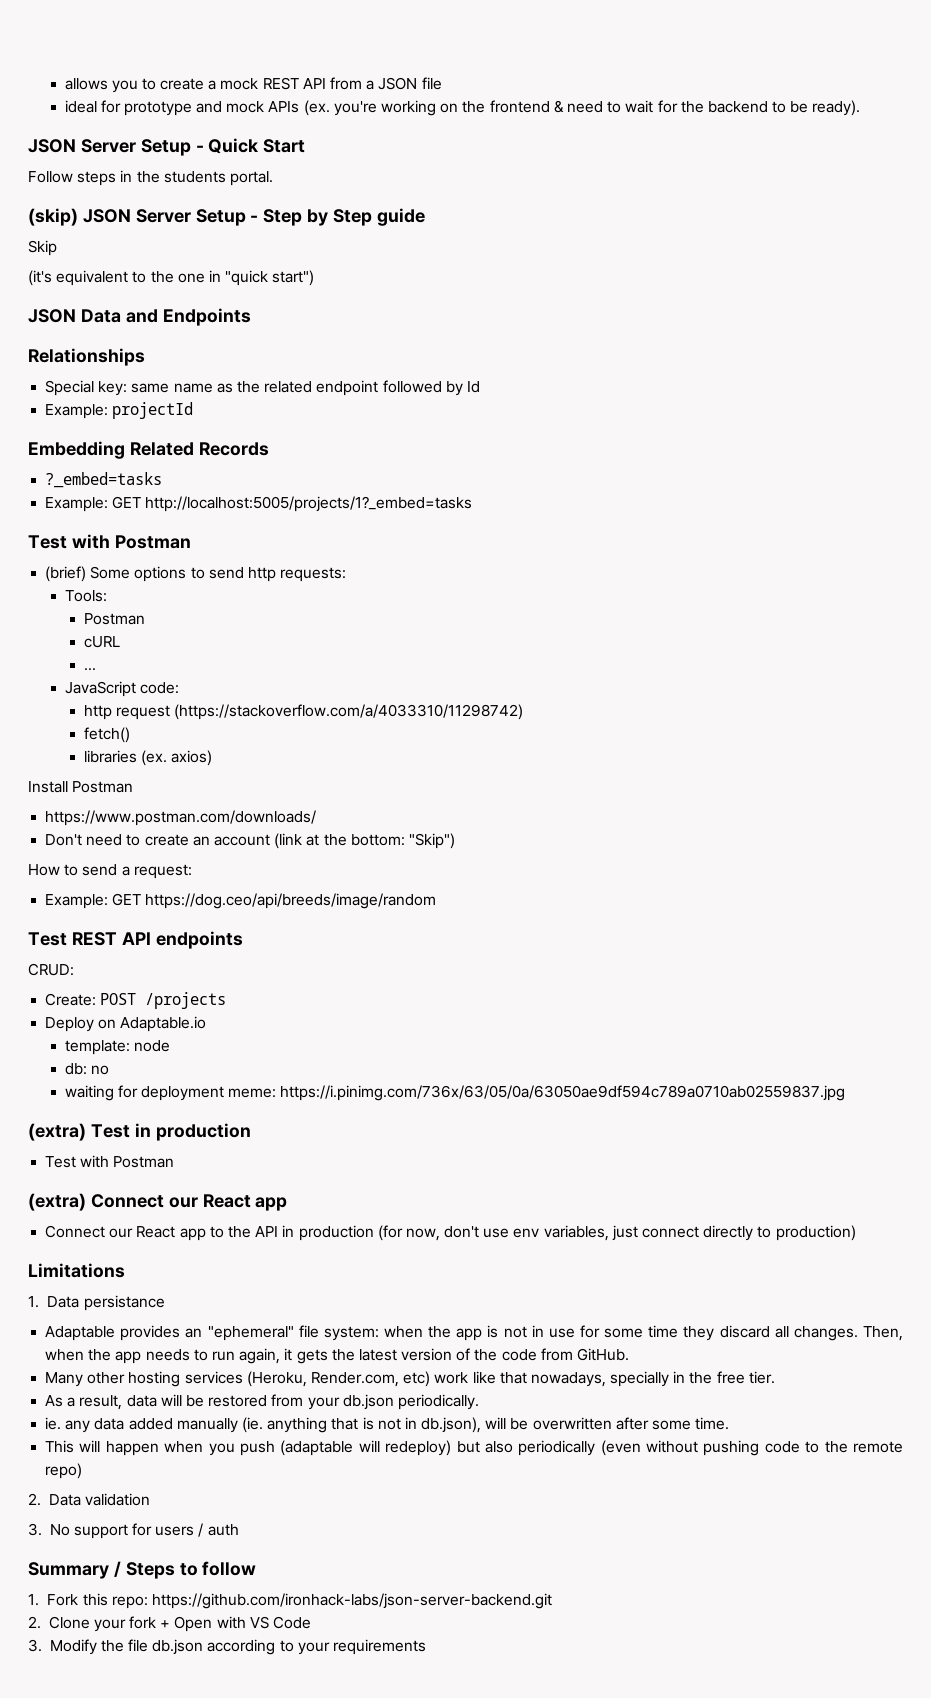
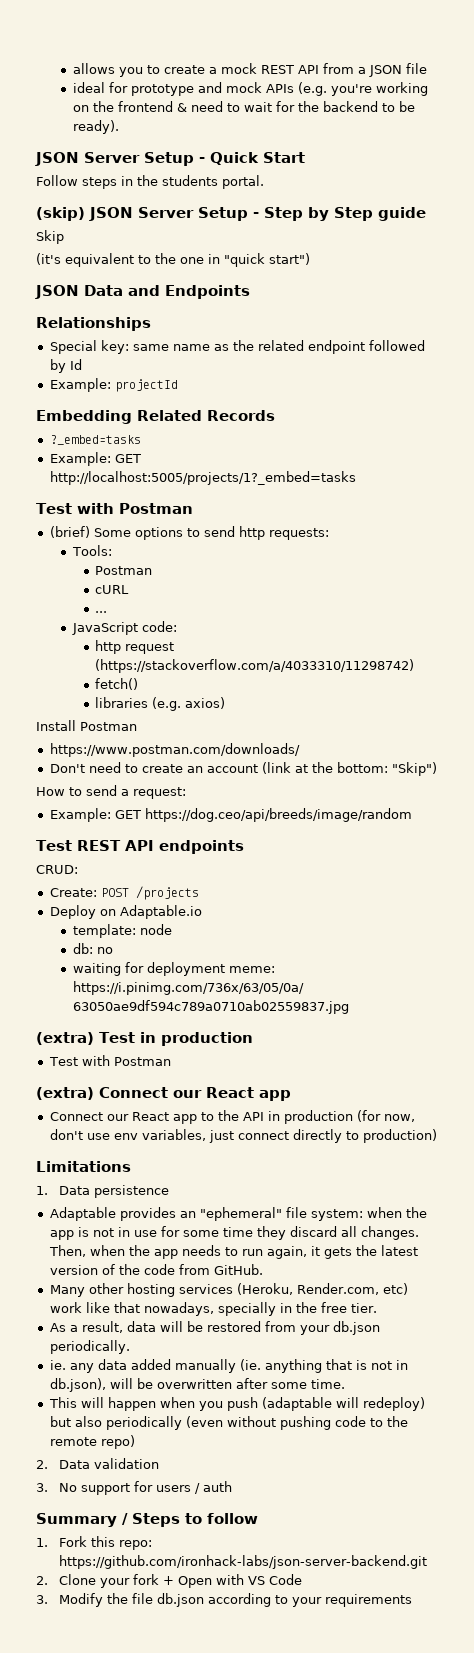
[303,100,330,116] (ex. -> [297,82,327,96] (e.g.
[141,750,168,766] (ex. -> [152,697,182,711] (e.g.
[83,1295,165,1311] persistance -> [93,1185,169,1198] persistence

